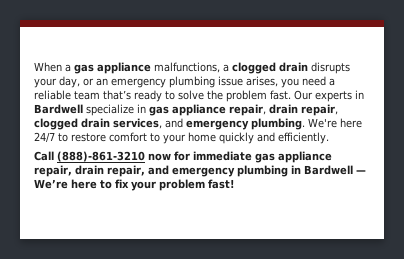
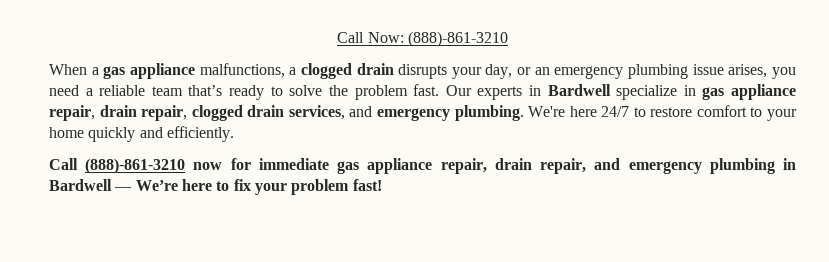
(34, 67) none -> [337,31,508,47] Call Now: (888)-861-3210 //

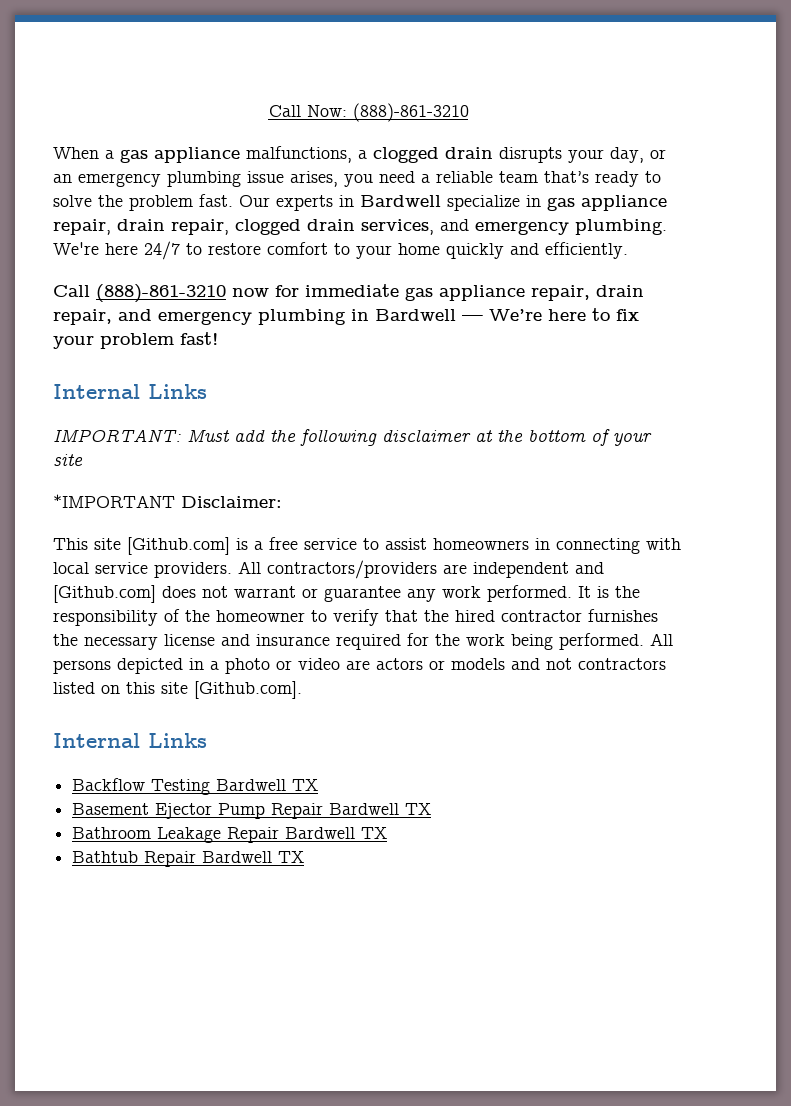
(382, 185) none -> [53,384,207,399] [53,429,652,446] [53,454,83,466] [53,494,282,508] [53,537,681,555] [53,560,604,579] [53,585,640,603] [53,609,658,626] [53,633,673,650] [53,658,666,674] [53,681,302,699] [53,733,207,748] [72,778,319,795] [72,803,432,819] [72,827,388,843] [72,851,305,867] // Internal Links // IMPORTANT: Must add the following disclaimer at the bottom of your site // *IMPORTANT Disclaimer: // This site [Github.com] is a free service to assist homeowners in connecting with local service providers. All contractors/providers are independent and [Github.com] does not warrant or guarantee any work performed. It is the responsibility of the homeowner to verify that the hired contractor furnishes the necessary license and insurance required for the work being performed. All persons depicted in a photo or video are actors or models and not contractors listed on this site [Github.com]. // Internal Links // Backflow Testing Bardwell TX // Basement Ejector Pump Repair Bardwell TX // Bathroom Leakage Repair Bardwell TX // Bathtub Repair Bardwell TX

